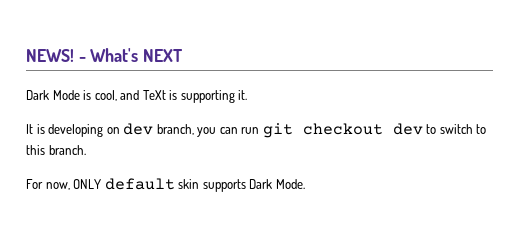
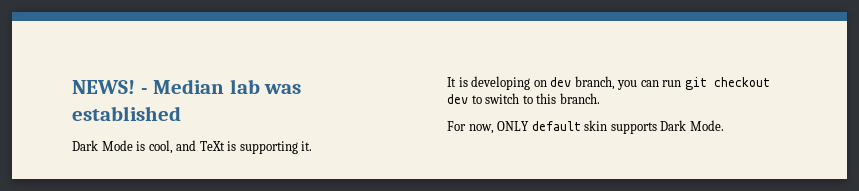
[90,48,184,62] What's NEXT -> [153,79,302,94] [72,106,181,121] Median lab was established

